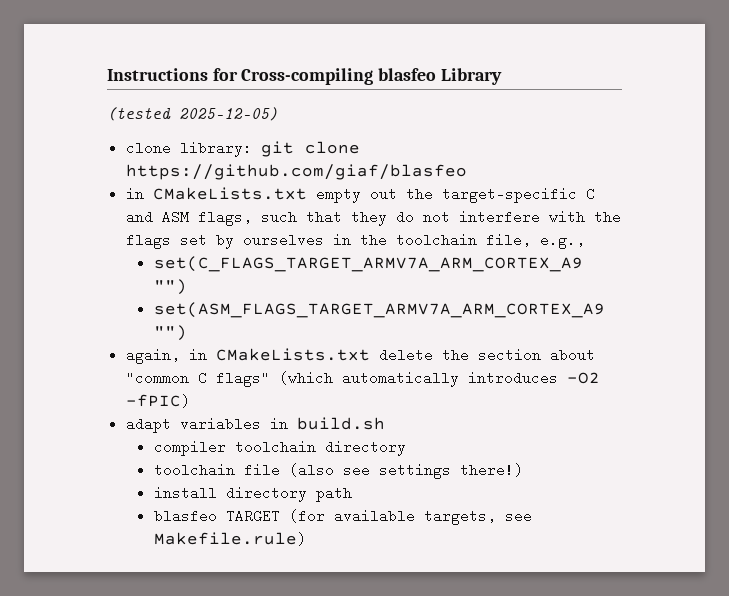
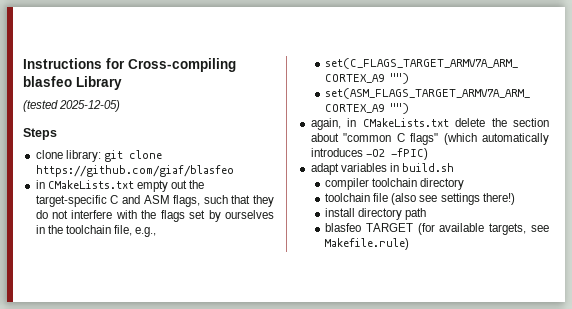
(278, 114) none -> [23,128,57,140] // Steps

